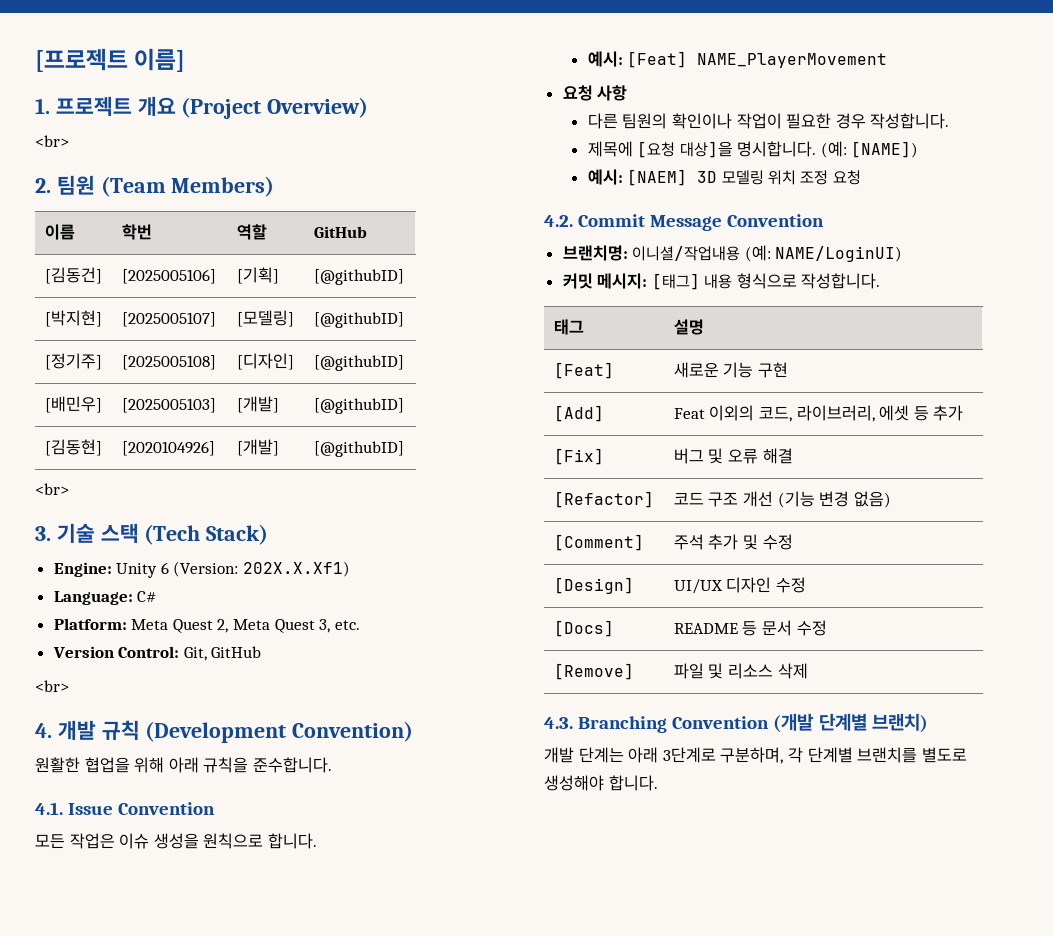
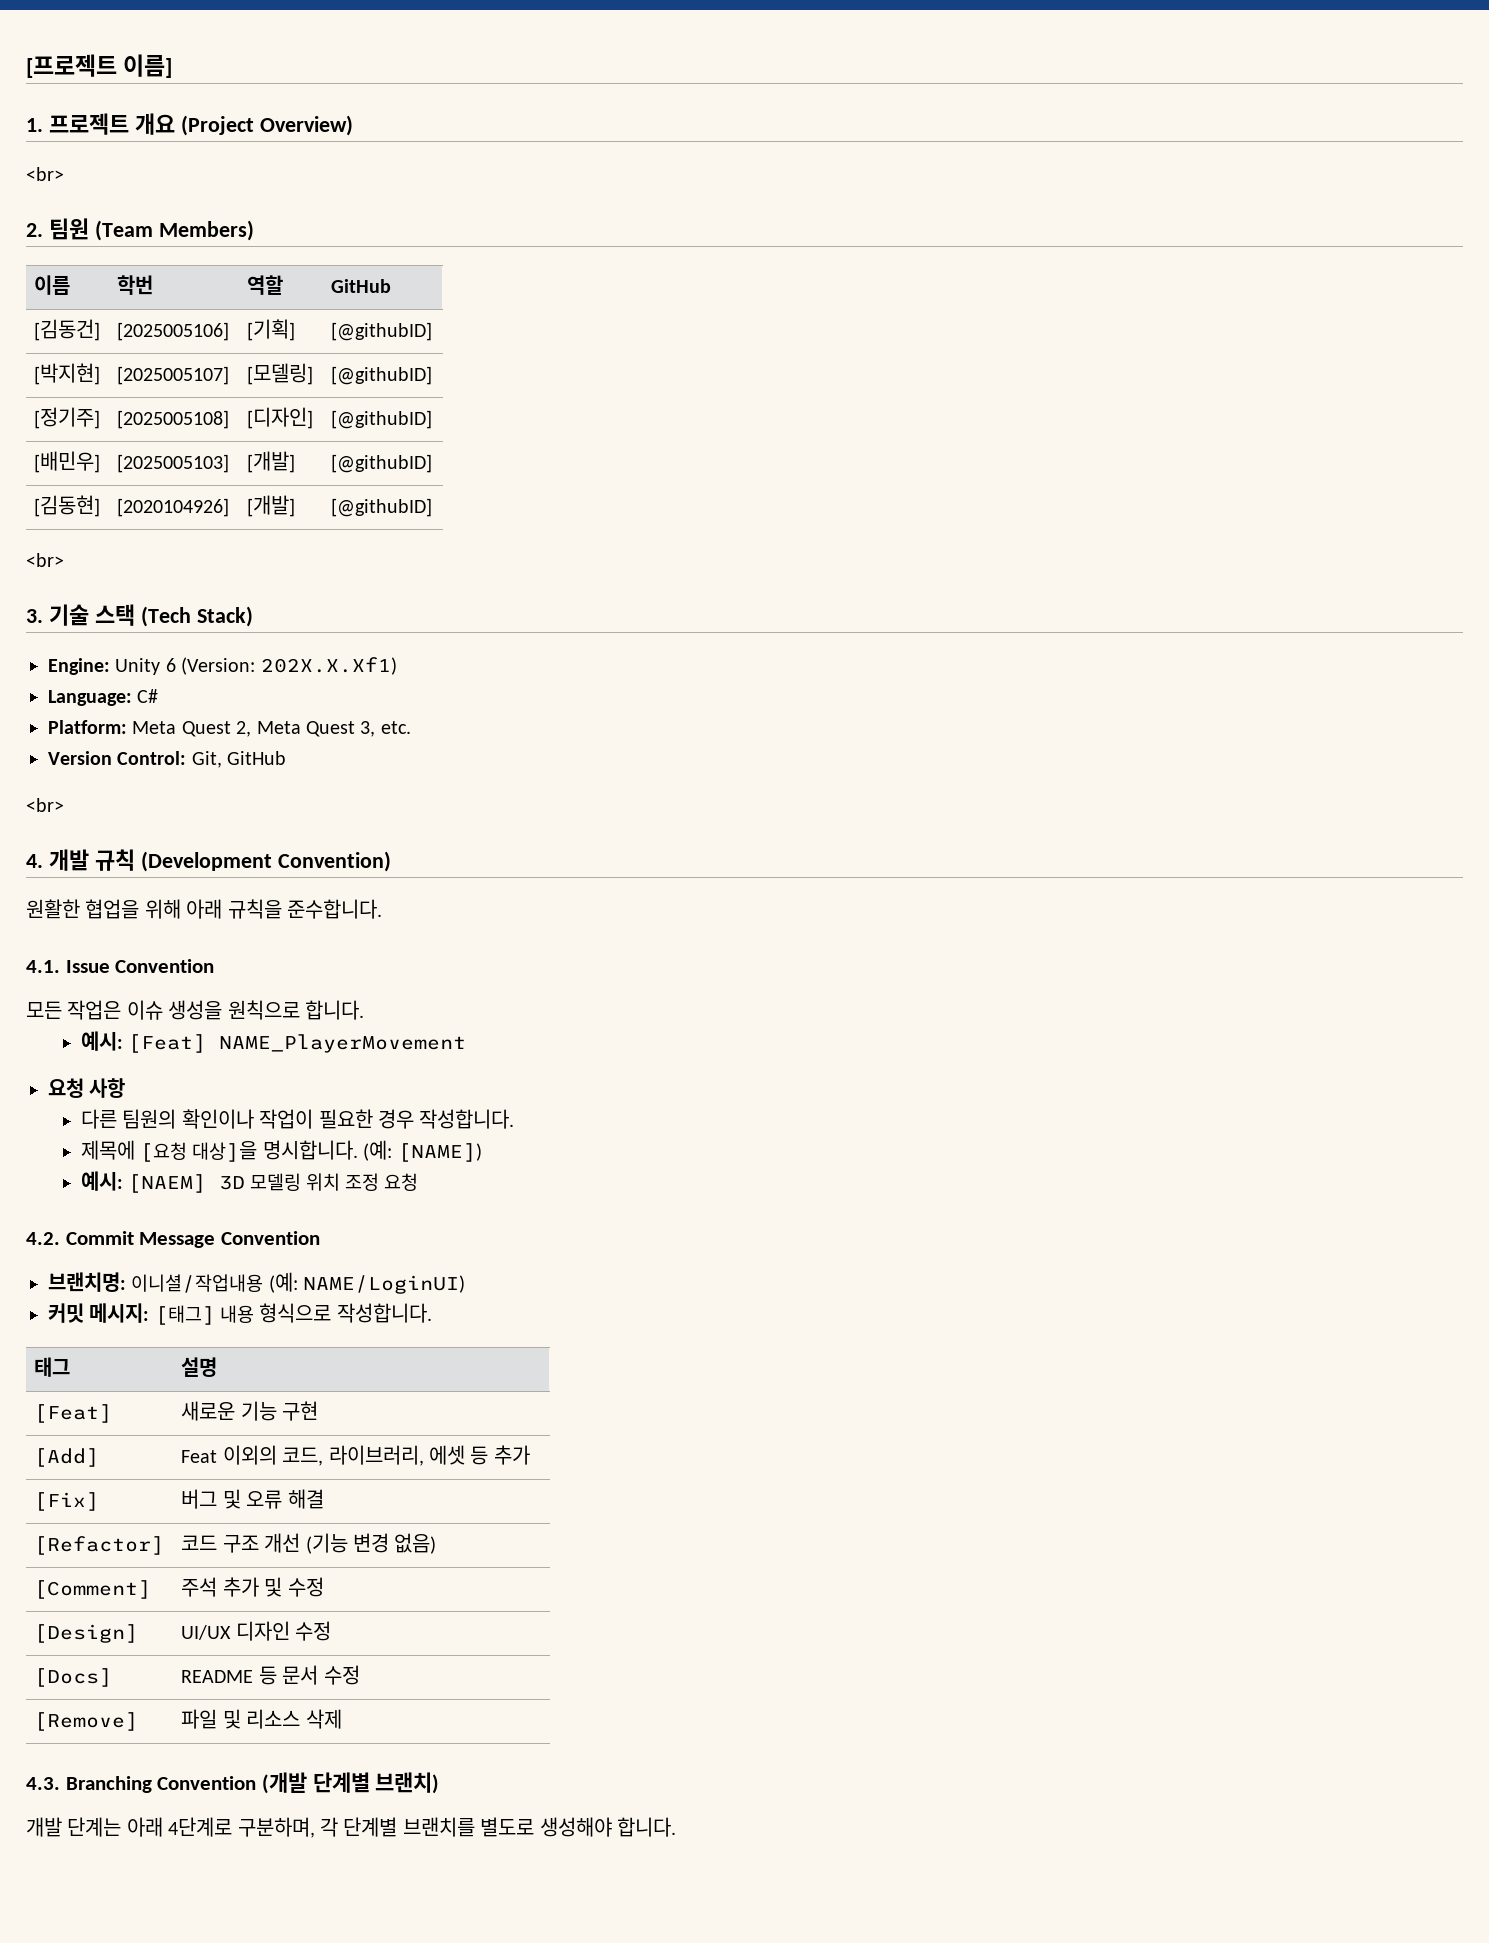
[662,747,716,763] 3단계로 -> [168,1817,233,1837] 4단계로

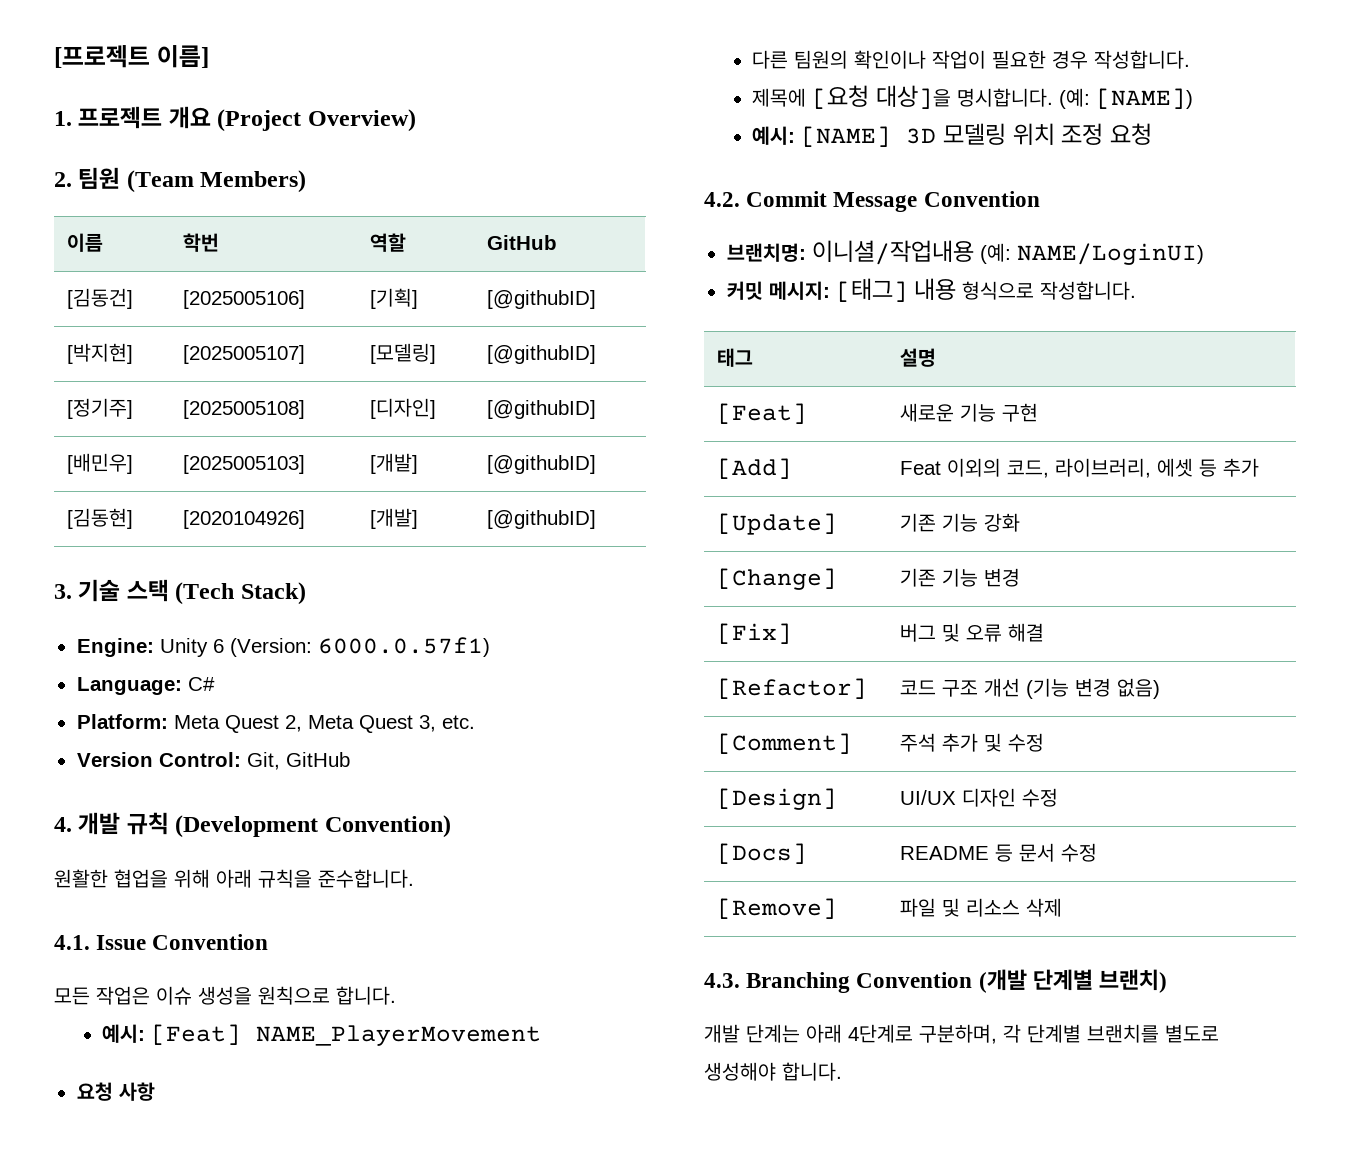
[26,167,64,181] // <br> -> (416, 120) none
[26,553,64,567] // <br> -> (596, 519) none
[260,657,397,675] 202X.X.Xf1) -> [317,637,490,657] 6000.0.57f1)
[26,798,64,812] // <br> -> (350, 759) none
[128,1174,207,1193] [NAEM] -> [801,126,892,147] [NAME]
(530, 1455) none -> [716,513,837,535] [899,513,1020,532] [716,568,837,590] [899,568,1020,587] // [Update] | 기존 기능 강화 // [Change] | 기존 기능 변경

